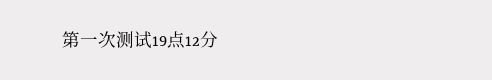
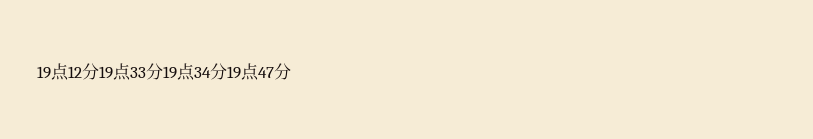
[62,31,152,49] 第一次测试 -> (37, 72) none
(218, 39) none -> [99,63,291,81] 19点33分19点34分19点47分

